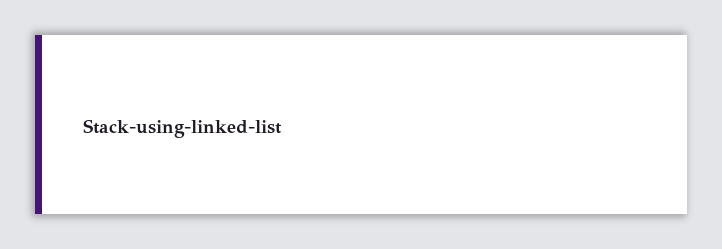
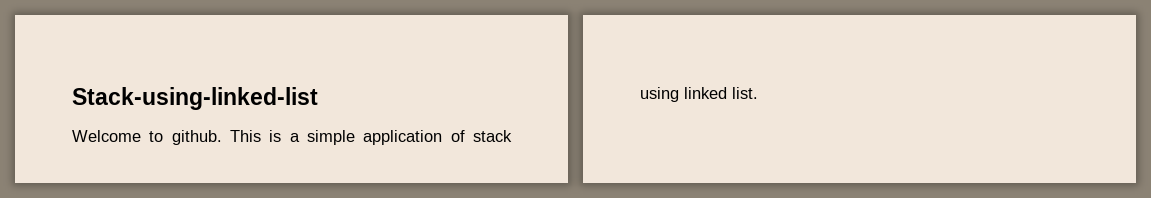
(282, 128) none -> [72,130,512,145] [640,87,758,102] // Welcome to github. This is a simple application of stack using linked list.

